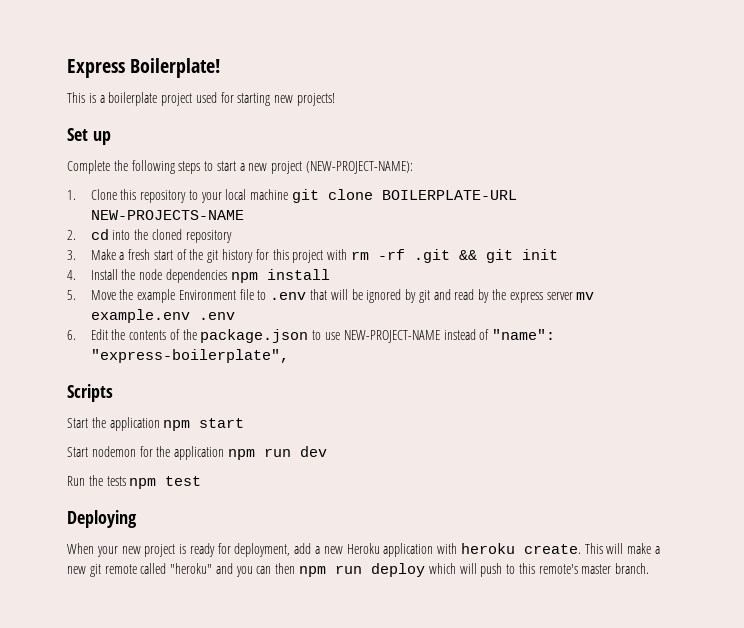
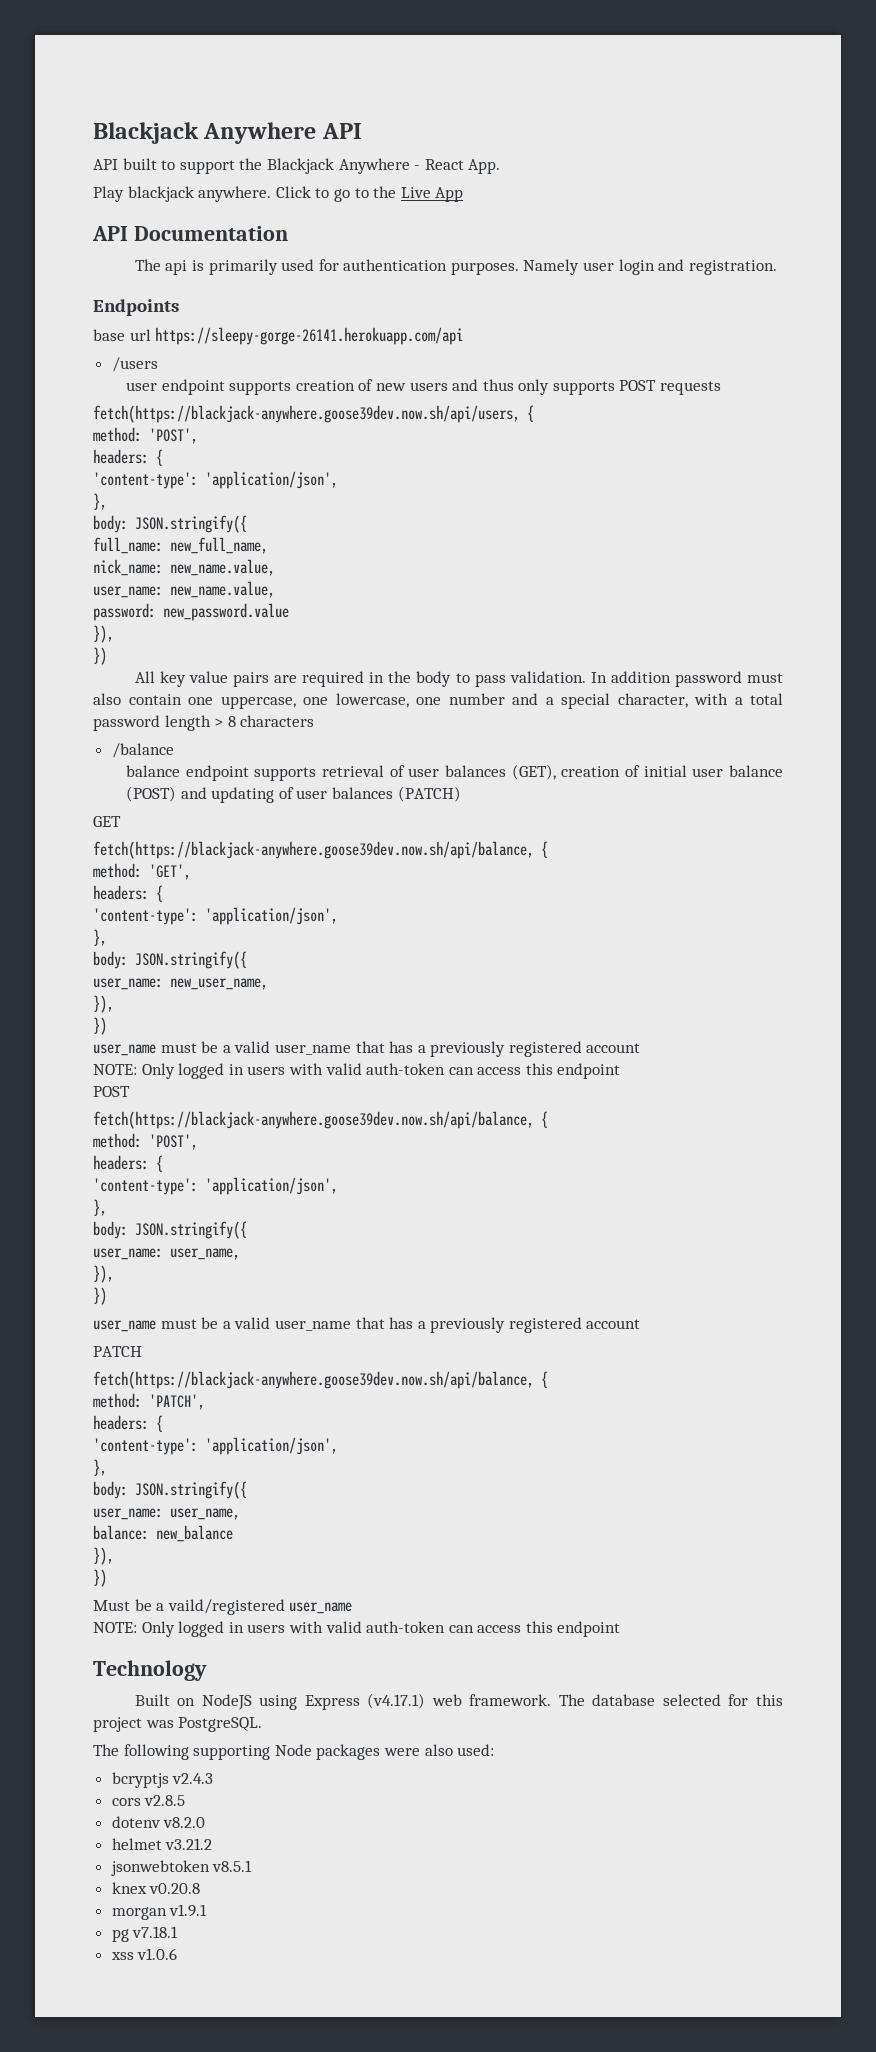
[67,58,221,78] [67,92,336,106] [67,128,111,145] [67,160,414,174] [67,189,517,203] [90,210,244,220] [67,229,232,243] [67,249,558,263] [67,269,330,283] [67,289,595,303] [90,309,235,323] [67,329,556,343] [90,349,289,363] [67,384,113,402] [67,417,245,431] [67,446,327,460] [67,475,202,489] [67,510,137,528] [67,543,661,557] [67,563,650,577] Express Boilerplate! // This is a boilerplate project used for starting new projects! // Set up // Complete the following steps to start a new project (NEW-PROJECT-NAME): // 1. Clone this repository to your local machine git clone BOILERPLATE-URL NEW-PROJECTS-NAME // 2. cd into the cloned repository // 3. Make a fresh start of the git history for this project with rm -rf .git && git init // 4. Install the node dependencies npm install // 5. Move the example Environment file to .env that will be ignored by git and read by the express server mv example.env .env // 6. Edit the contents of the package.json to use NEW-PROJECT-NAME instead of "name": "express-boilerplate", // Scripts // Start the application npm start // Start nodemon for the application npm run dev // Run the tests npm test // Deploying // When your new project is ready for deployment, add a new Heroku application with heroku create. This will make a new git remote called "heroku" and you can then npm run deploy which will push to this remote's master branch. -> [93,122,362,144] [93,158,501,174] [93,186,464,202] [92,226,288,241] [134,259,777,275] [93,299,179,316] [93,327,464,345] [111,357,158,372] [125,379,722,395] [93,405,534,423] [93,427,198,444] [93,449,163,466] [93,471,338,489] [93,493,107,510] [93,515,247,533] [93,537,268,554] [93,559,275,576] [93,581,275,598] [93,603,289,621] [93,625,114,643] [93,647,107,665] [134,671,783,687] [93,693,783,709] [93,715,315,731] [111,743,174,758] [125,764,784,781] [125,786,461,803] [93,816,121,827] [93,841,548,859] [93,863,191,880] [93,885,163,902] [93,907,338,925] [93,929,107,946] [93,951,247,969] [93,978,268,990] [93,995,114,1013] [93,1017,107,1035] [93,1041,641,1057] [93,1063,621,1079] [93,1086,130,1097] [93,1111,548,1129] [93,1133,198,1150] [93,1155,163,1172] [93,1177,338,1195] [93,1199,107,1216] [93,1221,247,1239] [93,1248,240,1260] [93,1265,114,1283] [93,1287,107,1305] [93,1317,641,1333] [93,1346,142,1357] [93,1371,548,1389] [93,1393,205,1410] [93,1415,163,1432] [93,1437,338,1455] [93,1459,107,1476] [93,1481,247,1499] [93,1508,240,1520] [93,1525,233,1542] [93,1547,114,1565] [93,1569,107,1587] [93,1599,353,1615] [93,1621,621,1637] [93,1660,207,1681] [134,1693,784,1710] [93,1717,263,1732] [93,1744,495,1760] [111,1772,214,1788] [111,1795,186,1806] [111,1816,206,1828] [111,1838,213,1850] [110,1860,253,1876] [111,1882,201,1894] [111,1904,208,1920] [111,1926,179,1942] [110,1948,178,1960] Blackjack Anywhere API // API built to support the Blackjack Anywhere - React App. // Play blackjack anywhere. Click to go to the Live App // API Documentation // The api is primarily used for authentication purposes. Namely user login and registration. // Endpoints // base url https://sleepy-gorge-26141.herokuapp.com/api // /users // user endpoint supports creation of new users and thus only supports POST requests // fetch(https://blackjack-anywhere.goose39dev.now.sh/api/users, { // method: 'POST', // headers: { // 'content-type': 'application/json', // }, // body: JSON.stringify({ // full_name: new_full_name, // nick_name: new_name.value, // user_name: new_name.value, // password: new_password.value // }), // }) // All key value pairs are required in the body to pass validation. In addition password must also contain one uppercase, one lowercase, one number and a special character, with a total password length > 8 characters // /balance // balance endpoint supports retrieval of user balances (GET), creation of initial user balance (POST) and updating of user balances (PATCH) // GET // fetch(https://blackjack-anywhere.goose39dev.now.sh/api/balance, { // method: 'GET', // headers: { // 'content-type': 'application/json', // }, // body: JSON.stringify({ // user_name: new_user_name, // }), // }) // user_name must be a valid user_name that has a previously registered account // NOTE: Only logged in users with valid auth-token can access this endpoint // POST // fetch(https://blackjack-anywhere.goose39dev.now.sh/api/balance, { // method: 'POST', // headers: { // 'content-type': 'application/json', // }, // body: JSON.stringify({ // user_name: user_name, // }), // }) // user_name must be a valid user_name that has a previously registered account // PATCH // fetch(https://blackjack-anywhere.goose39dev.now.sh/api/balance, { // method: 'PATCH', // headers: { // 'content-type': 'application/json', // }, // body: JSON.stringify({ // user_name: user_name, // balance: new_balance // }), // }) // Must be a vaild/registered user_name // NOTE: Only logged in users with valid auth-token can access this endpoint // Technology // Built on NodeJS using Express (v4.17.1) web framework. The database selected for this project was PostgreSQL. // The following supporting Node packages were also used: // bcryptjs v2.4.3 // cors v2.8.5 // dotenv v8.2.0 // helmet v3.21.2 // jsonwebtoken v8.5.1 // knex v0.20.8 // morgan v1.9.1 // pg v7.18.1 // xss v1.0.6

